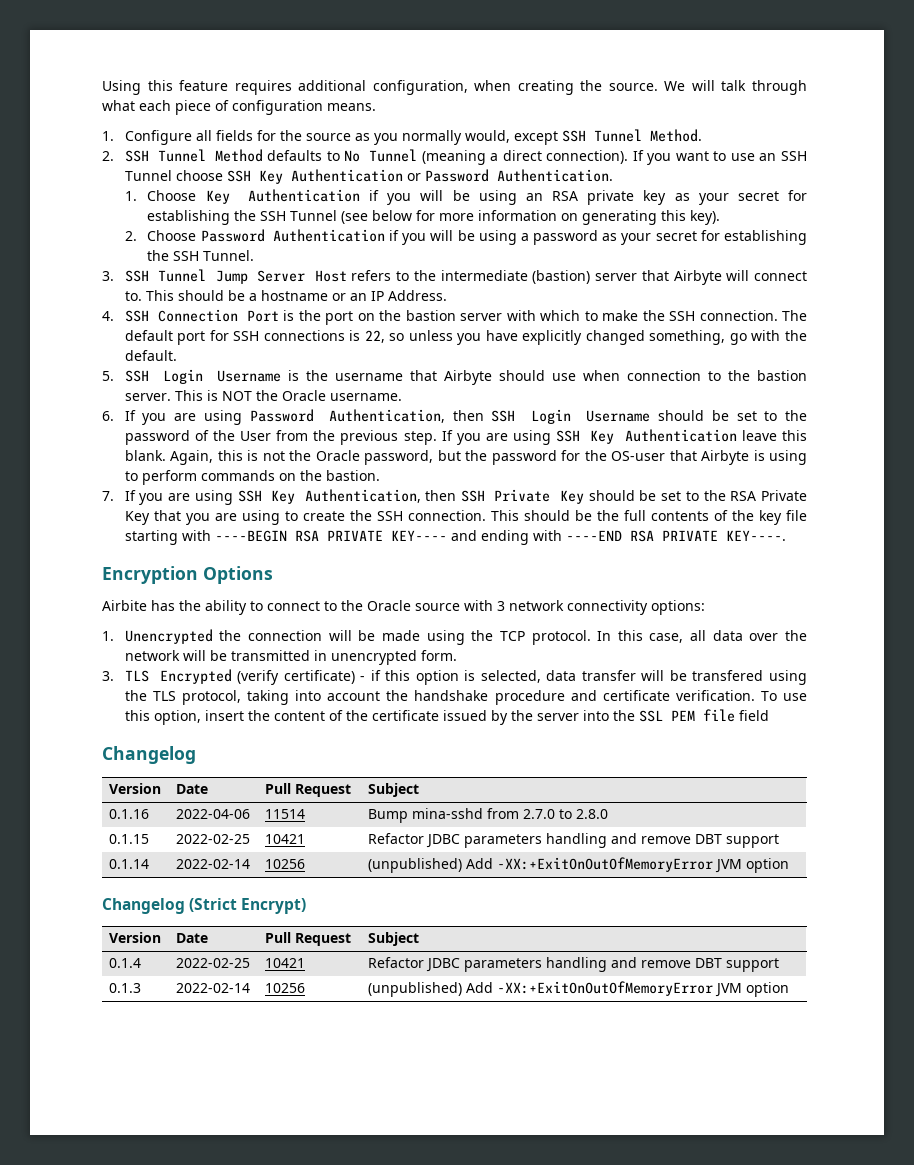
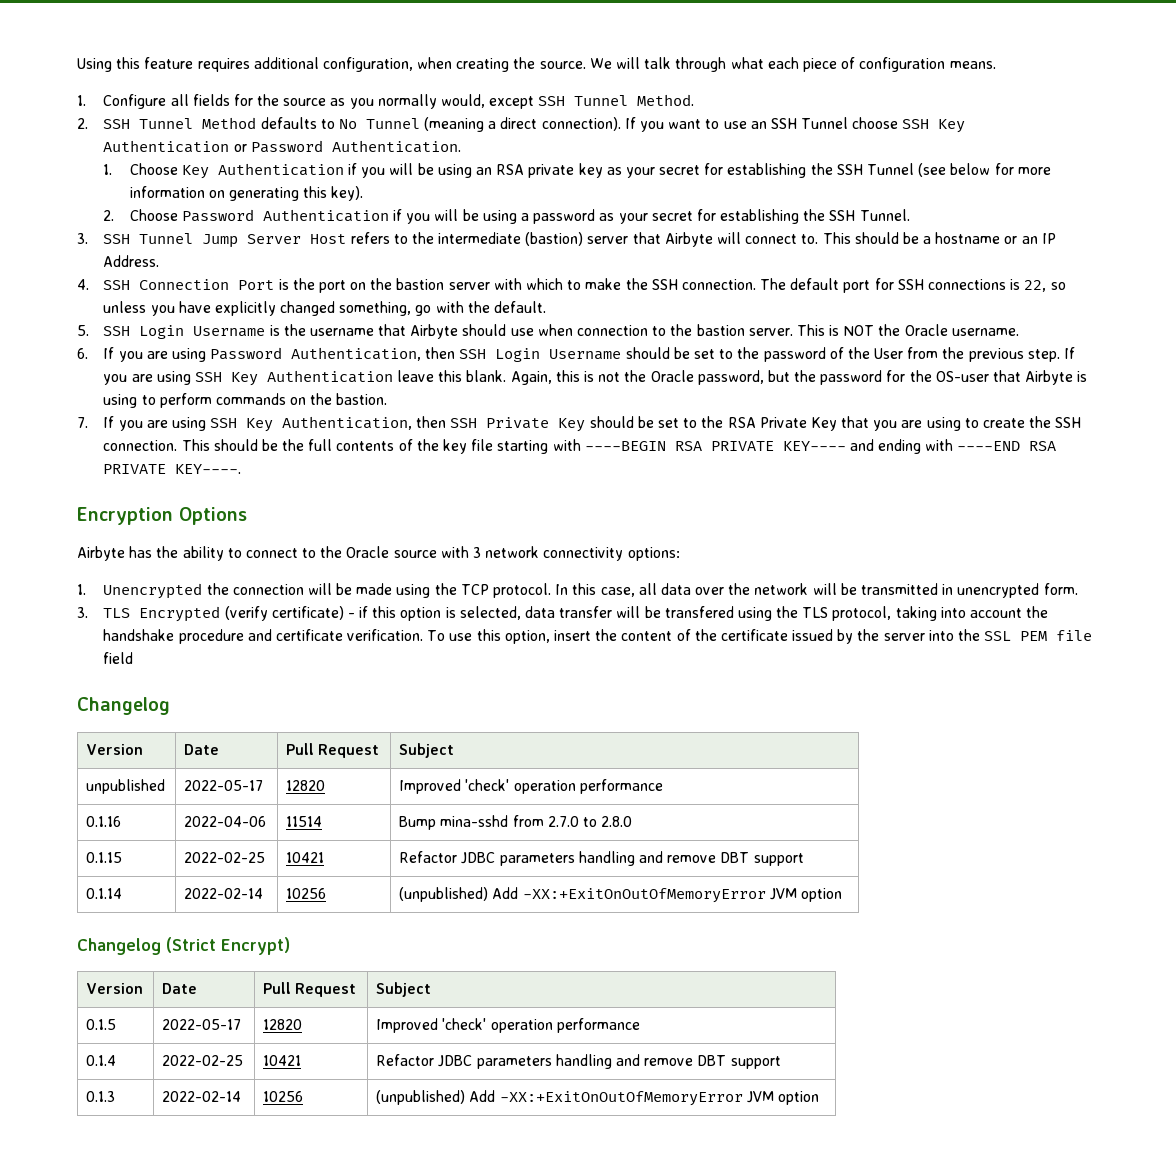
[102,600,147,611] Airbite -> [77,546,125,561] Airbyte
(419, 790) none -> [86,779,166,794] [184,780,264,791] [286,780,326,791] [399,779,663,794] // unpublished | 2022-05-17 | 12820 | Improved 'check' operation performance
(419, 939) none -> [86,1019,117,1030] [162,1019,242,1030] [263,1019,303,1030] [376,1018,640,1033] // 0.1.5 | 2022-05-17 | 12820 | Improved 'check' operation performance

